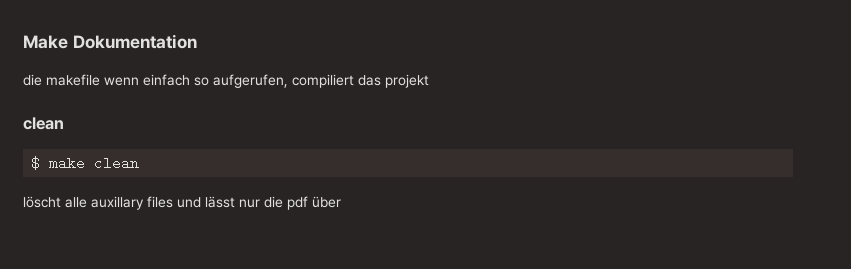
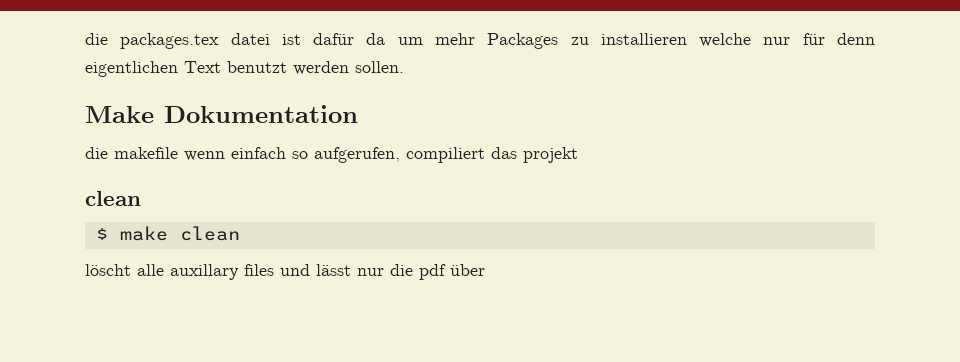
(23, 42) none -> [85,33,876,49] [85,61,404,77] die packages.tex datei ist dafür da um mehr Packages zu installieren welche nur für denn eigentlichen Text benutzt werden sollen. //

